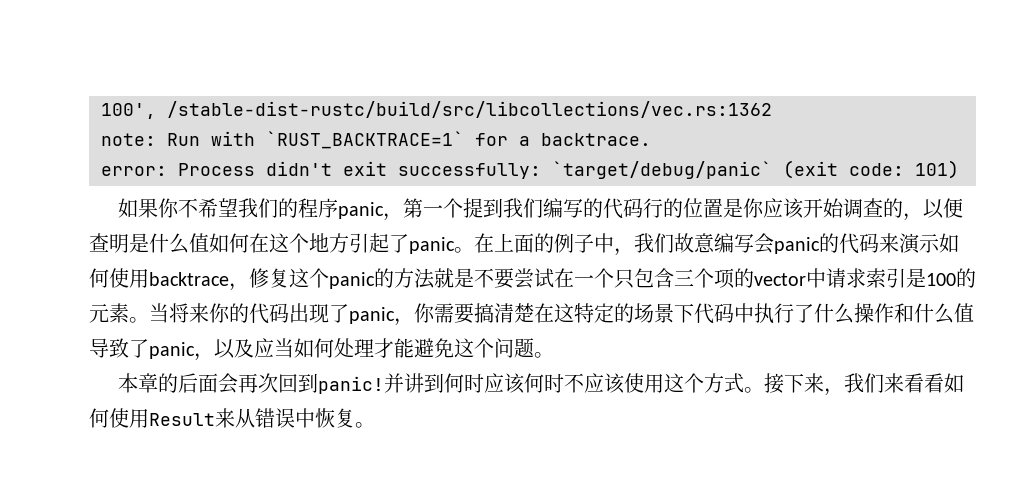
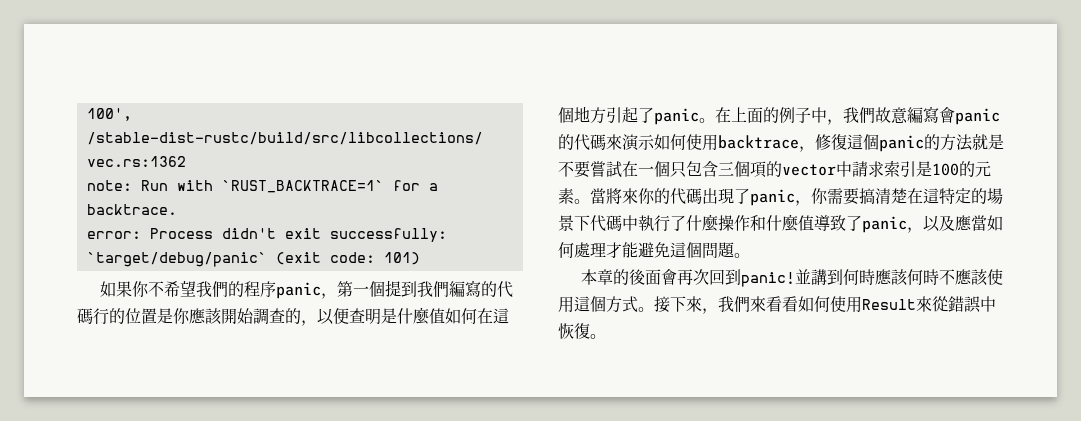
[258,198,279,218] 们 -> [212,281,229,297] 們
[443,198,644,219] 个提到我们编写的代码 -> [369,280,514,298] [77,308,93,325] 個提到我們編寫的代碼
[763,198,864,219] 应该开始调 -> [189,308,269,325] 應該開始調
[169,233,189,254] 么 -> [413,307,429,325] 麼
[269,233,309,253] 这个 -> [493,308,509,324] [558,107,574,123] 這個
[654,233,774,254] 们故意编写会 -> [859,106,955,124] 們故意編寫會
[859,233,899,253] 码来 -> [590,134,622,151] 碼來
[269,268,329,288] 复这个 -> [831,134,879,150] 復這個
[514,268,614,289] 尝试在一个 -> [590,161,670,178] 嘗試在一個
[694,268,735,289] 个项 -> [734,161,766,178] 個項
[826,268,846,288] 请 -> [852,161,868,177] 請
[149,303,329,324] 当将来你的代码出现 -> [590,188,734,205] 當將來你的代碼出現
[554,303,854,324] 这特定的场景下代码中执行了什么 -> [923,188,1003,205] [558,214,718,232] 這特定的場景下代碼中執行了什麼
[934,303,974,324] [89,338,109,358] 么值导 -> [782,214,830,232] 麼值導
[254,338,354,358] 应当如何处 -> [955,215,1003,231] [558,242,590,258] 應當如何處
[454,338,534,358] 这个问题 -> [670,242,735,259] 這個問題
[178,373,239,394] 后面会 -> [629,269,678,285] 後面會
[384,373,905,396] 并讲到何时应该何时不应该使用这个方式。接下来，我们来 -> [795,269,1004,286] [558,296,766,314] 並講到何時應該何時不應該使用這個方式。接下來，我們來
[215,408,355,428] 来从错误中恢复 -> [916,296,996,313] [558,323,590,339] 來從錯誤中恢復

